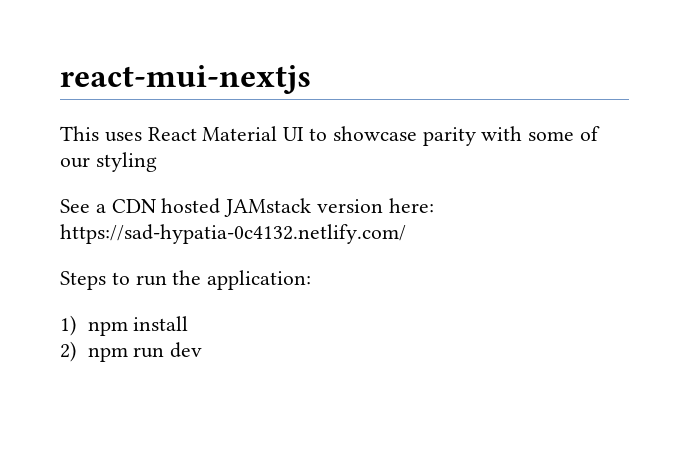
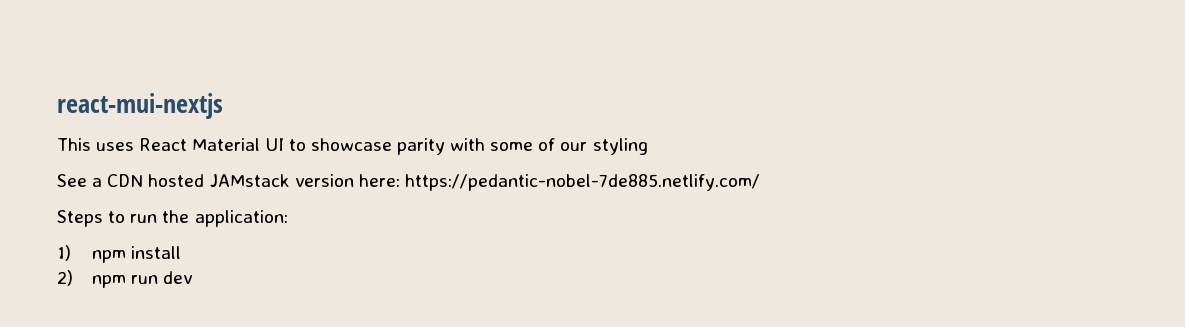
[60,224,406,244] https://sad-hypatia-0c4132.netlify.com/ -> [404,174,760,191] https://pedantic-nobel-7de885.netlify.com/

